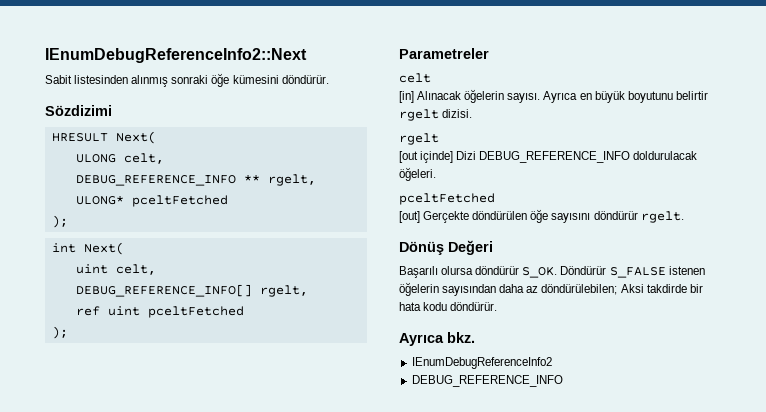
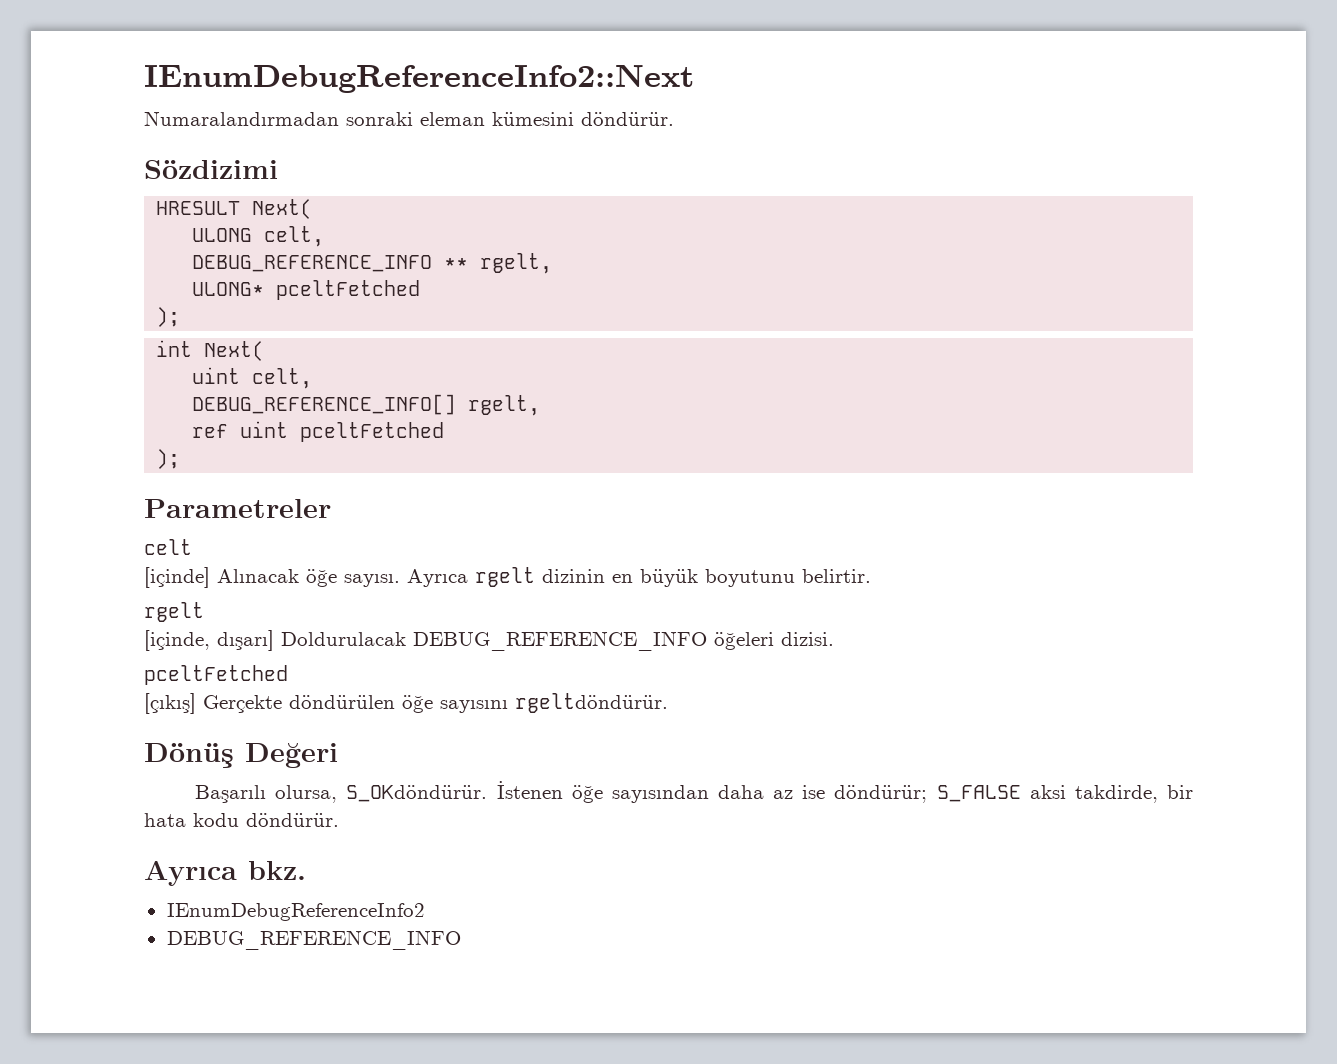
[45,73,230,87] Sabit listesinden alınmış sonraki öğe -> [144,111,485,126] Numaralandırmadan sonraki eleman
[399,89,708,103] [399,109,473,121] [399,133,439,145] [399,151,698,163] [399,167,436,181] [399,193,495,205] [399,211,420,223] [in] Alınacak öğelerin sayısı. Ayrıca en büyük boyutunu belirtir rgelt dizisi. // rgelt // [out içinde] Dizi DEBUG_REFERENCE_INFO doldurulacak öğeleri. // pceltFetched // [out] -> [144,567,871,588] [144,602,204,622] [144,630,834,651] [144,665,288,685] [144,693,196,714] [içinde] Alınacak öğe sayısı. Ayrıca rgelt dizinin en büyük boyutunu belirtir. // rgelt // [içinde, dışarı] Doldurulacak DEBUG_REFERENCE_INFO öğeleri dizisi. // pceltFetched // [çıkış]
[593,211,684,223] döndürür rgelt. -> [515,693,668,713] rgeltdöndürür.
[441,266,705,278] [399,282,687,296] olursa döndürür S_OK. Döndürür S_FALSE istenen öğelerin sayısından daha az döndürülebilen; Aksi takdirde -> [275,781,1158,803] olursa, S_OKdöndürür. İstenen öğe sayısından daha az ise döndürür; S_FALSE aksi takdirde,

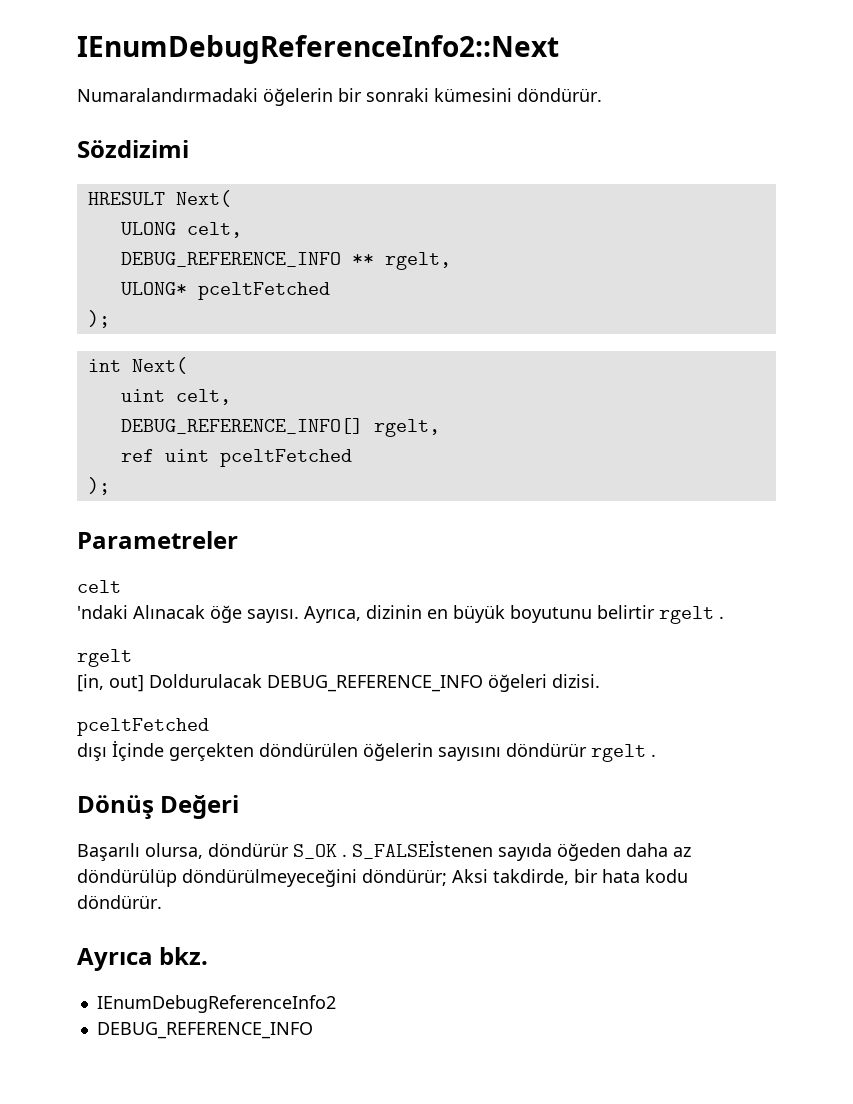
[144,111,485,126] Numaralandırmadan sonraki eleman -> [77,88,429,106] Numaralandırmadaki öğelerin bir sonraki
[144,567,210,588] [içinde] -> [77,605,128,619] 'ndaki
[407,567,535,587] Ayrıca rgelt -> [304,606,361,623] Ayrıca,
[802,569,871,583] belirtir. -> [597,605,724,624] belirtir rgelt .
[144,630,274,651] [içinde, dışarı] -> [77,674,144,692] [in, out]
[144,693,668,714] [144,743,338,768] [195,781,1066,803] [çıkış] Gerçekte döndürülen öğe sayısını rgeltdöndürür. // Dönüş Değeri // Başarılı olursa, S_OKdöndürür. İstenen öğe sayısından daha az ise döndürür; S_FALSE aksi -> [77,740,656,762] [77,795,240,819] [77,840,691,861] [77,869,488,887] dışı İçinde gerçekten döndürülen öğelerin sayısını döndürür rgelt . // Dönüş Değeri // Başarılı olursa, döndürür S_OK . S_FALSEİstenen sayıda öğeden daha az döndürülüp döndürülmeyeceğini döndürür; Aksi

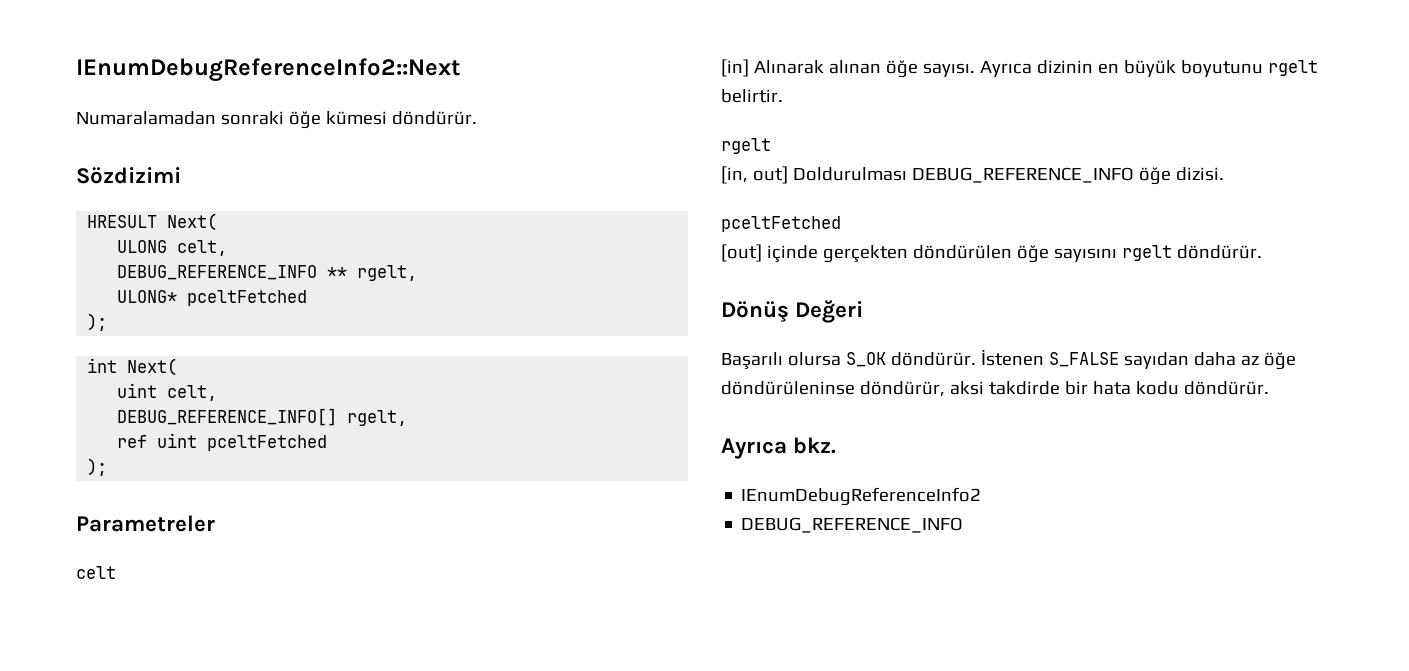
[77,88,512,106] Numaralandırmadaki öğelerin bir sonraki kümesini -> [76,111,387,129] Numaralamadan sonraki öğe kümesi
[77,605,205,619] 'ndaki Alınacak -> [721,59,881,77] [in] Alınarak alınan
[304,606,361,623] Ayrıca, -> [979,61,1032,77] Ayrıca
[597,605,724,624] belirtir rgelt . -> [1267,60,1318,76] [721,89,783,103] rgelt belirtir.
[149,674,547,692] Doldurulacak DEBUG_REFERENCE_INFO öğeleri -> [792,167,1171,185] Doldurulması DEBUG_REFERENCE_INFO öğe
[77,740,656,762] [77,795,240,819] [77,840,691,861] [77,869,569,887] dışı İçinde gerçekten döndürülen öğelerin sayısını döndürür rgelt . // Dönüş Değeri // Başarılı olursa, döndürür S_OK . S_FALSEİstenen sayıda öğeden daha az döndürülüp döndürülmeyeceğini döndürür; Aksi takdirde, -> [721,244,1262,263] [721,300,864,323] [721,350,1296,370] [721,381,1060,397] [out] içinde gerçekten döndürülen öğe sayısını rgelt döndürür. // Dönüş Değeri // Başarılı olursa S_OK döndürür. İstenen S_FALSE sayıdan daha az öğe döndürüleninse döndürür, aksi takdirde

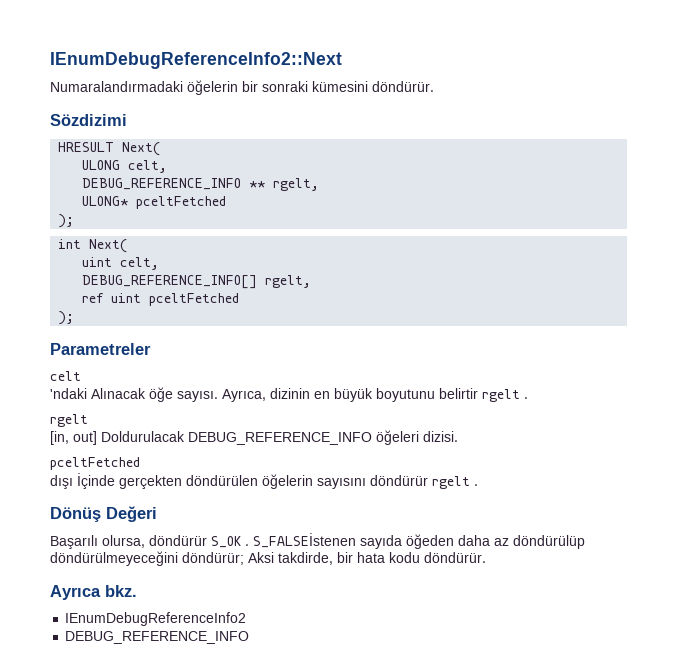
[76,111,387,129] Numaralamadan sonraki öğe kümesi -> [50,80,368,95] Numaralandırmadaki öğelerin bir sonraki kümesini
[721,59,881,77] [in] Alınarak alınan -> [50,388,146,399] 'ndaki Alınacak
[979,61,1032,77] Ayrıca -> [222,389,266,402] Ayrıca,
[1267,60,1318,76] [721,89,783,103] rgelt belirtir. -> [439,388,528,402] belirtir rgelt .
[792,167,1171,185] Doldurulması DEBUG_REFERENCE_INFO öğe -> [101,430,419,445] Doldurulacak DEBUG_REFERENCE_INFO öğeleri
[721,244,1262,263] [721,300,864,323] [721,350,1296,370] [721,381,1060,397] [out] içinde gerçekten döndürülen öğe sayısını rgelt döndürür. // Dönüş Değeri // Başarılı olursa S_OK döndürür. İstenen S_FALSE sayıdan daha az öğe döndürüleninse döndürür, aksi takdirde -> [50,473,478,489] [50,506,157,522] [50,533,585,549] [50,551,333,566] dışı İçinde gerçekten döndürülen öğelerin sayısını döndürür rgelt . // Dönüş Değeri // Başarılı olursa, döndürür S_OK . S_FALSEİstenen sayıda öğeden daha az döndürülüp döndürülmeyeceğini döndürür; Aksi takdirde,

